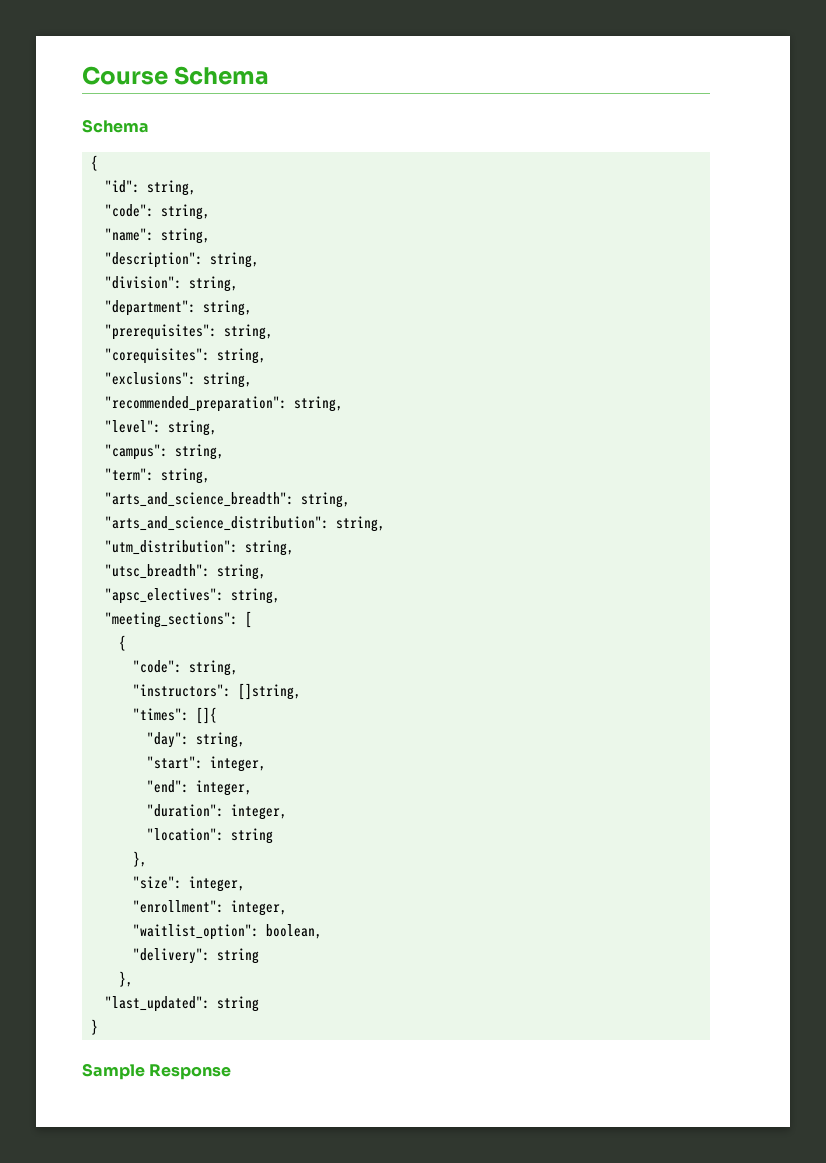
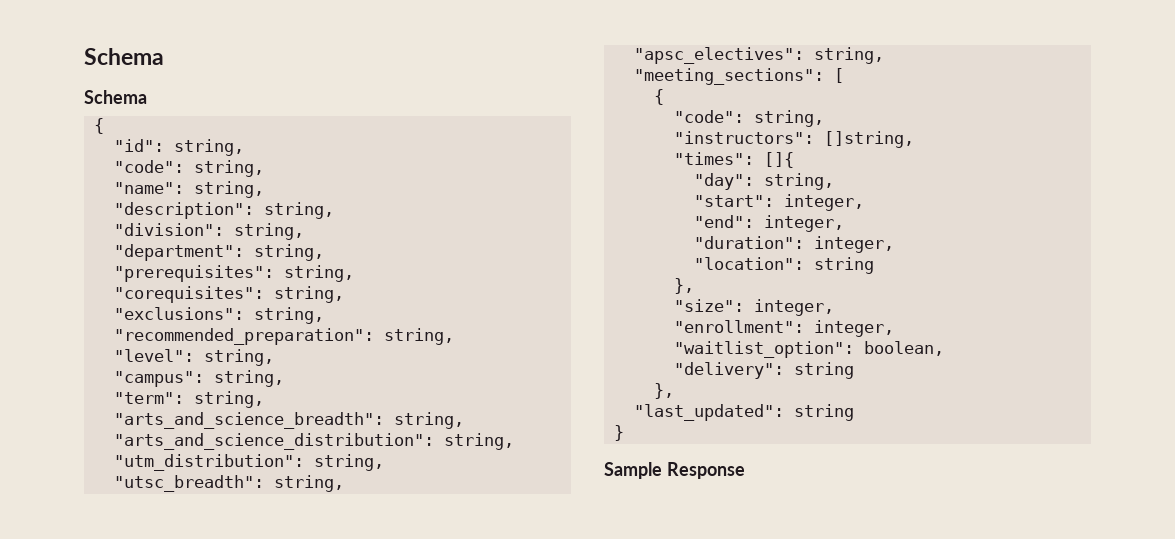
[82,66,168,85] Course -> (84, 56) none

